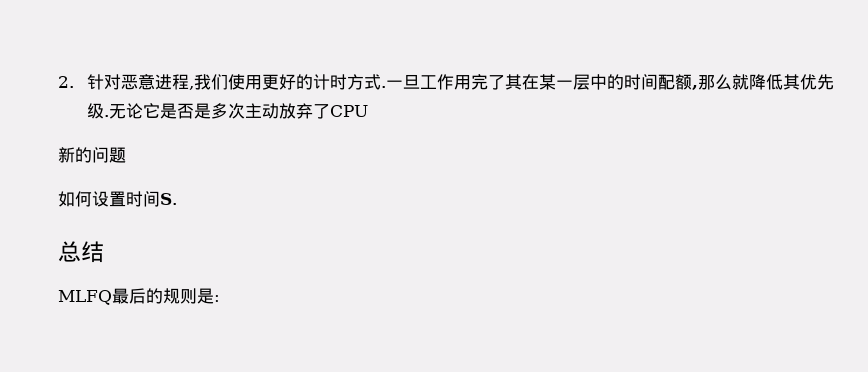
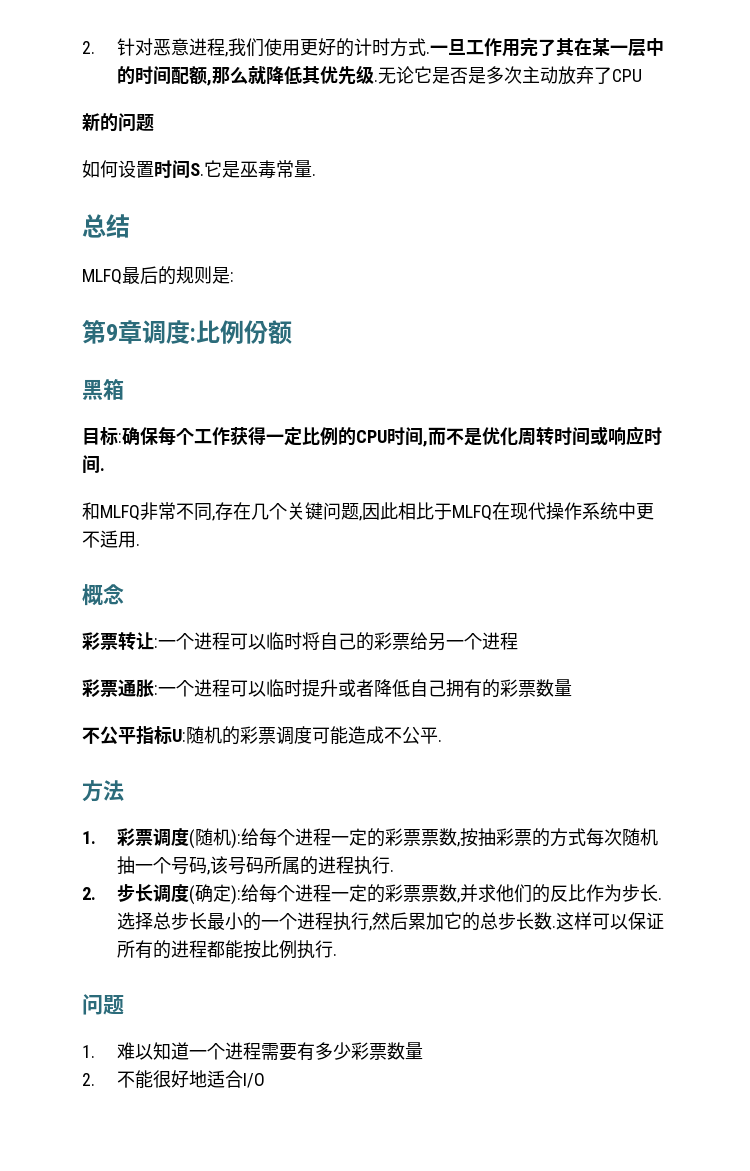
(177, 199) none -> [204,160,316,178] 它是巫毒常量.
(220, 298) none -> [82,320,292,345] [82,379,124,400] [82,426,662,447] [82,455,105,473] [82,502,654,521] [82,530,140,548] [82,584,124,606] [82,632,518,651] [82,679,572,698] [82,725,442,745] [82,780,124,802] [82,828,658,849] [116,856,394,875] [82,884,662,905] [116,912,664,931] [116,940,337,959] [82,994,124,1015] [82,1042,423,1061] [82,1070,265,1089] // 第9章调度:比例份额 // 黑箱 // 目标:确保每个工作获得一定比例的CPU时间,而不是优化周转时间或响应时间. // 和MLFQ非常不同,存在几个关键问题,因此相比于MLFQ在现代操作系统中更不适用. // 概念 // 彩票转让:一个进程可以临时将自己的彩票给另一个进程 // 彩票通胀:一个进程可以临时提升或者降低自己拥有的彩票数量 // 不公平指标U:随机的彩票调度可能造成不公平. // 方法 // 1.彩票调度(随机):给每个进程一定的彩票票数,按抽彩票的方式每次随机抽一个号码,该号码所属的进程执行. // 2.步长调度(确定):给每个进程一定的彩票票数,并求他们的反比作为步长.选择总步长最小的一个进程执行,然后累加它的总步长数.这样可以保证所有的进程都能按比例执行. // 问题 // 1.难以知道一个进程需要有多少彩票数量 // 2.不能很好地适合I/O

